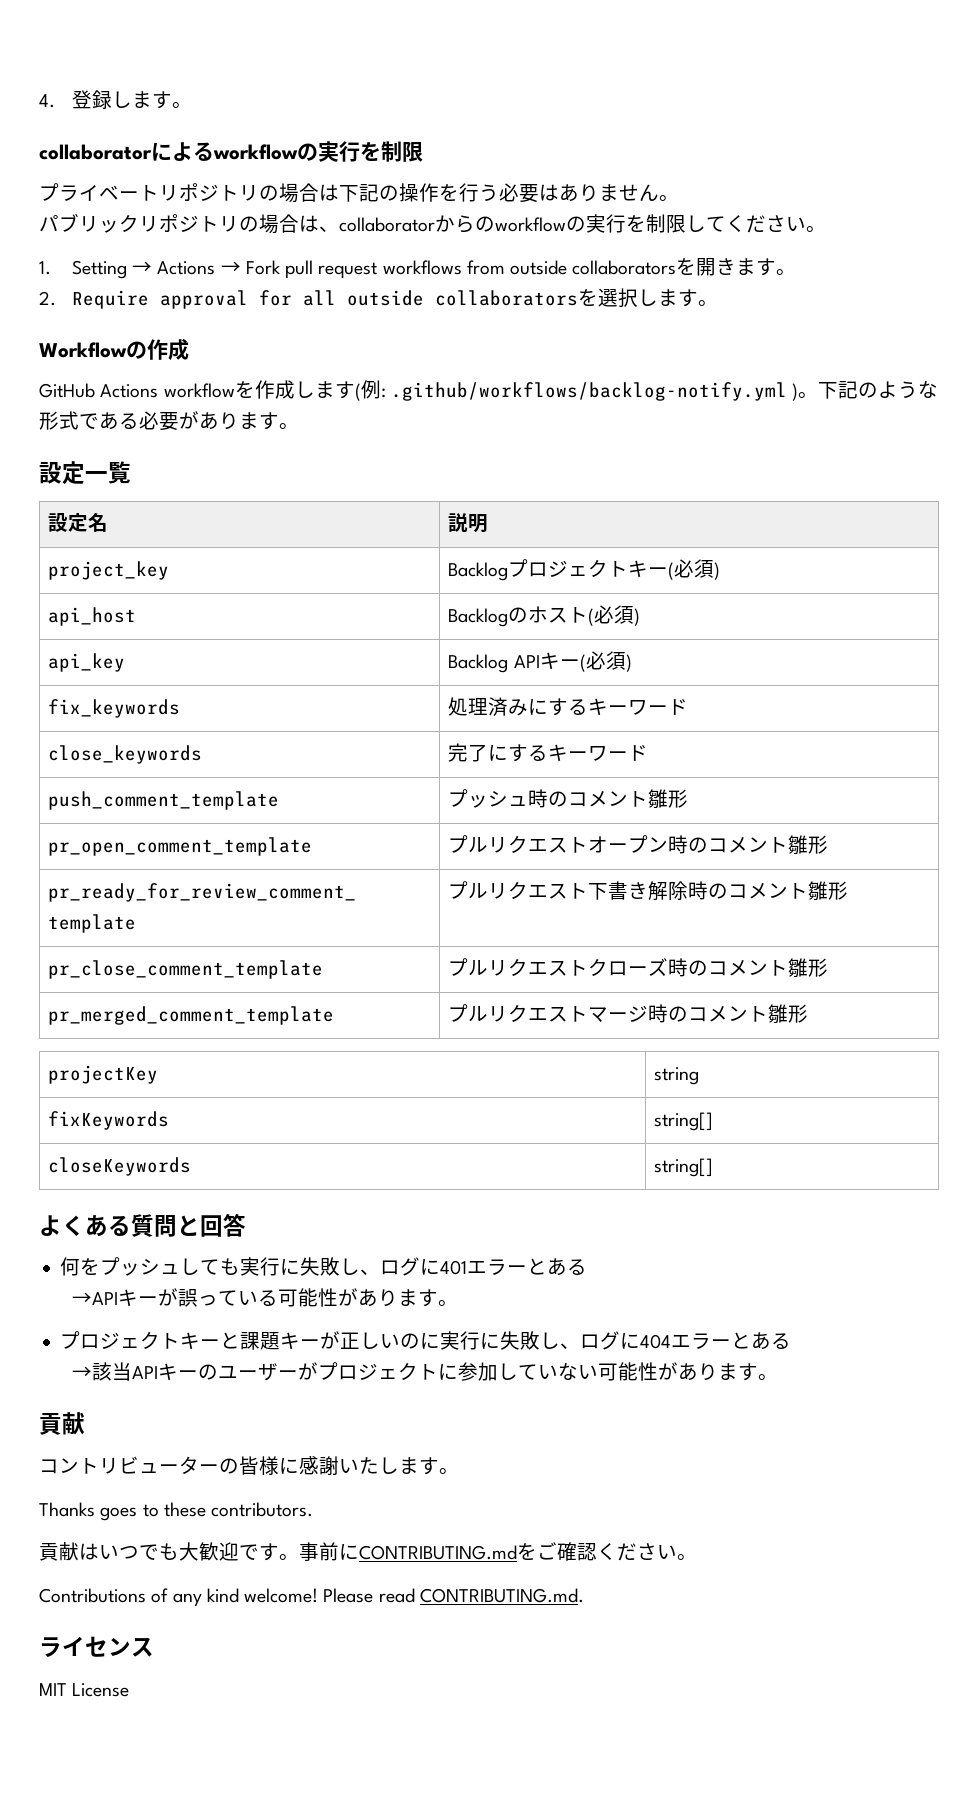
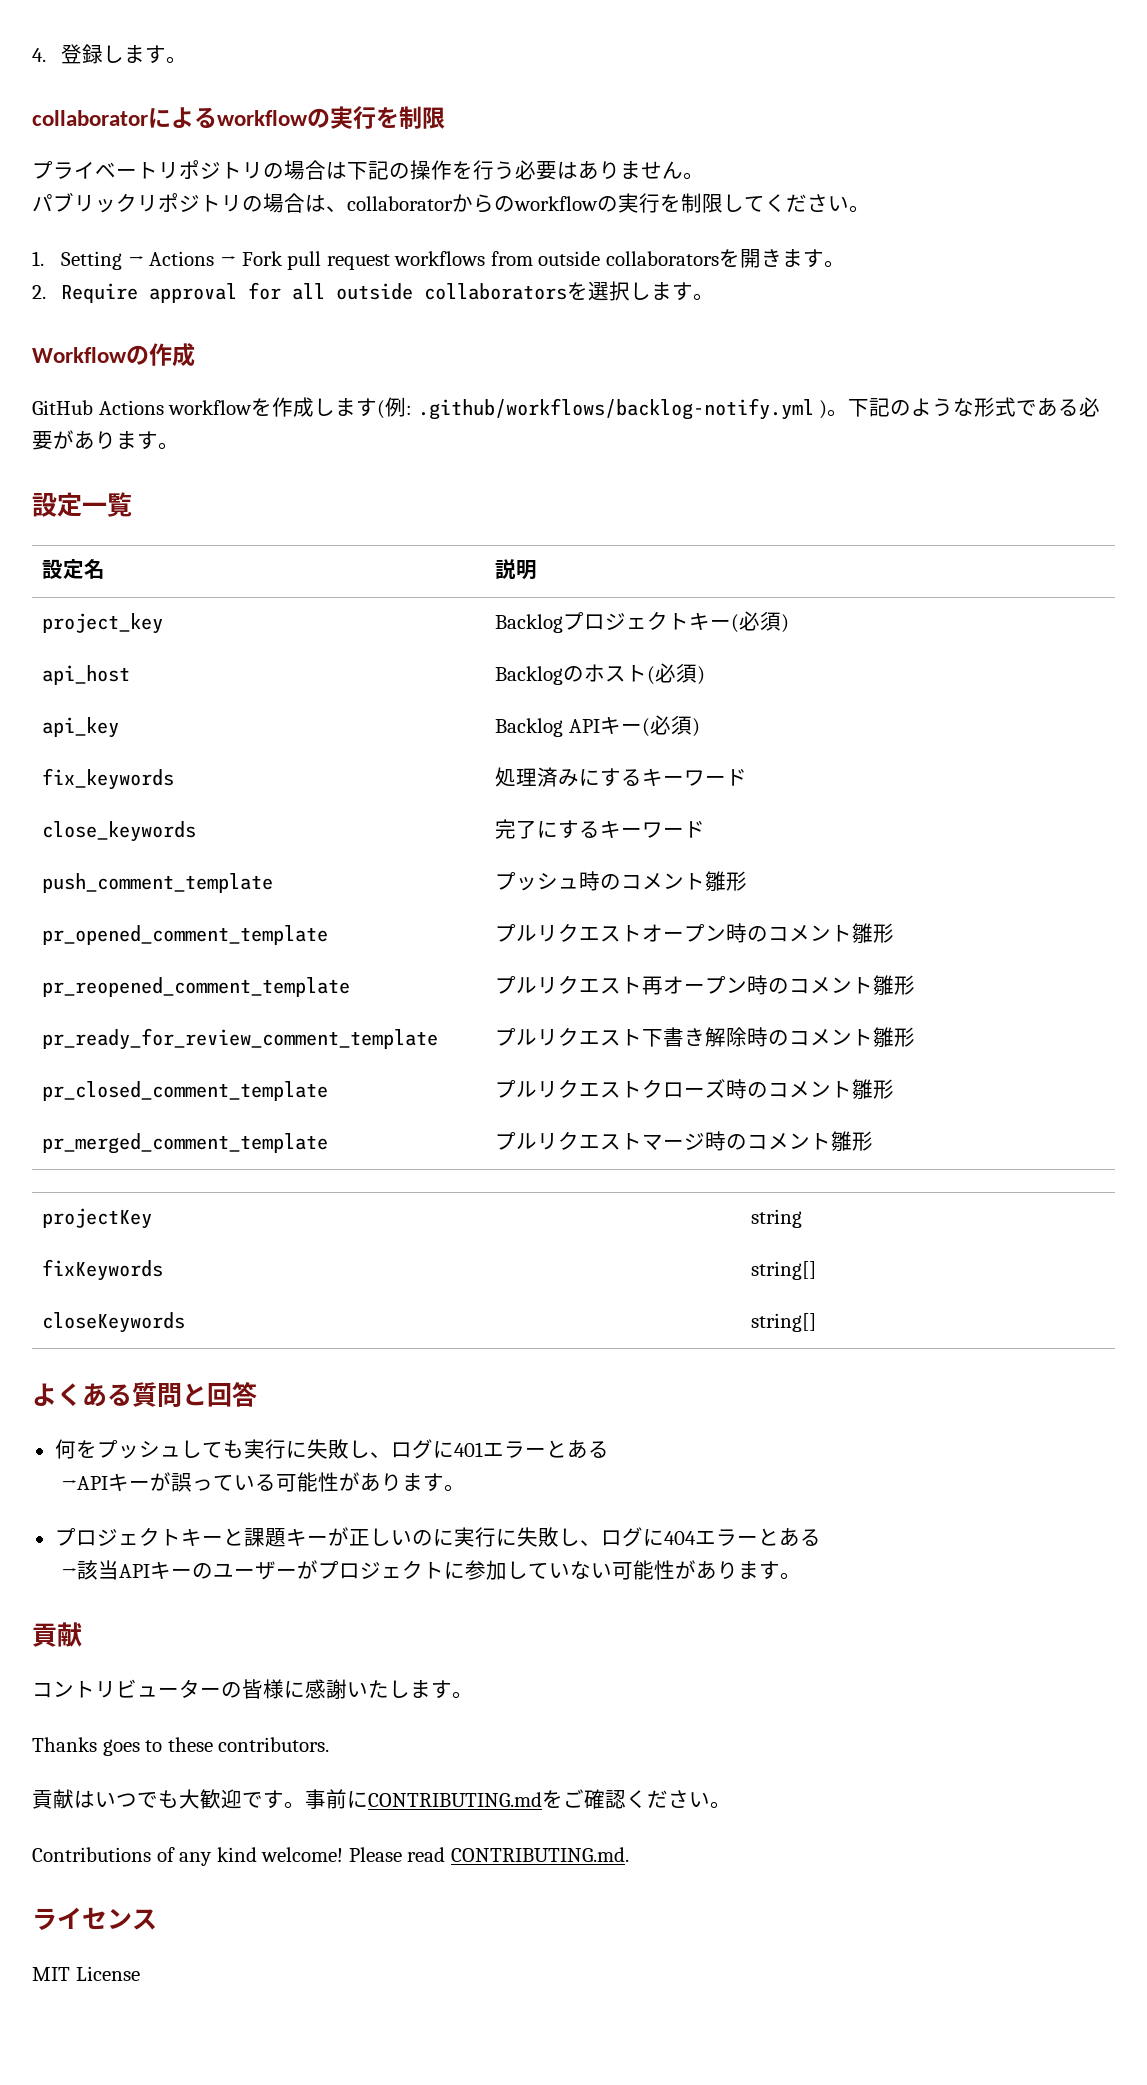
[48,837,313,856] pr_open_comment_template -> [42,925,329,945] pr_opened_comment_template
(829, 844) none -> [42,977,351,997] [495,975,916,996] // pr_reopened_comment_template | プルリクエスト再オープン時のコメント雛形
[48,960,324,979] pr_close_comment_template -> [42,1081,329,1101] pr_closed_comment_template

